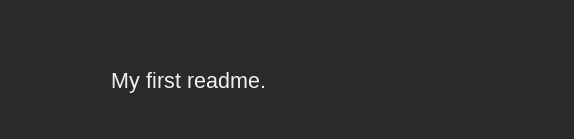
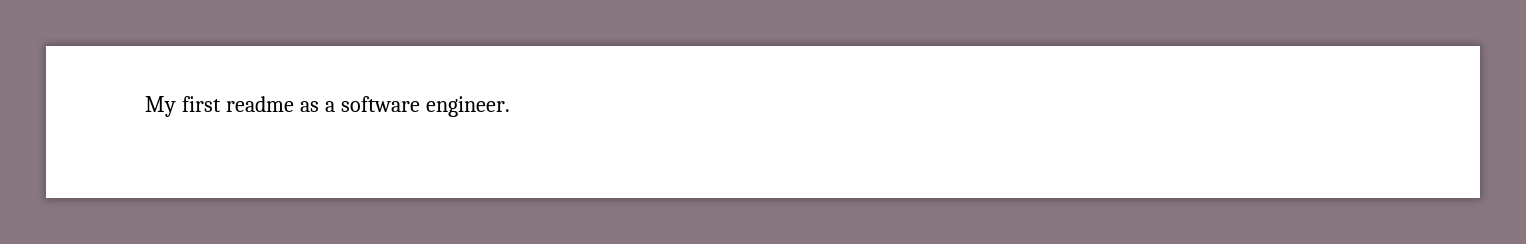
[187,72,266,88] readme. -> [225,96,510,117] readme as a software engineer.

